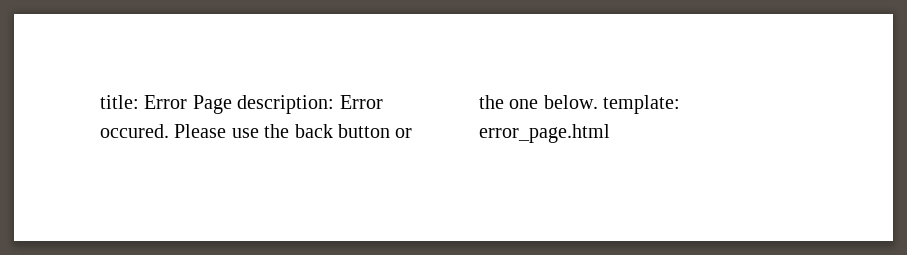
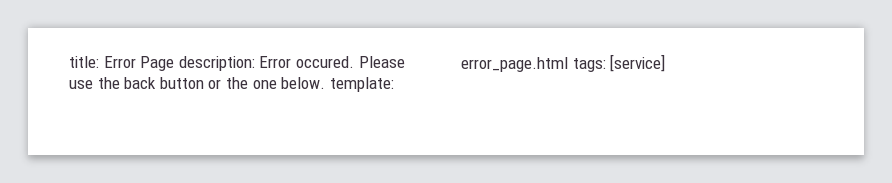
(610, 133) none -> [572,54,666,72] tags: [service]

